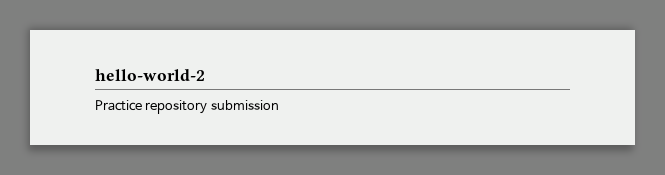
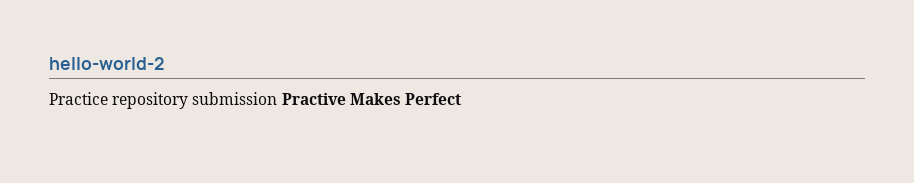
(279, 105) none -> [281,93,461,105] Practive Makes Perfect

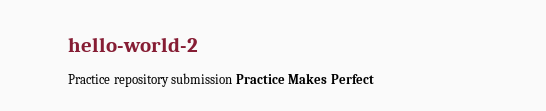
[281,93,346,105] Practive -> [235,74,285,84] Practice

